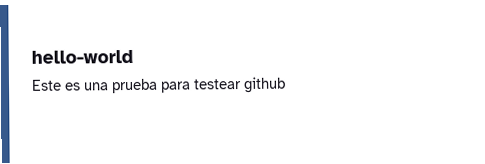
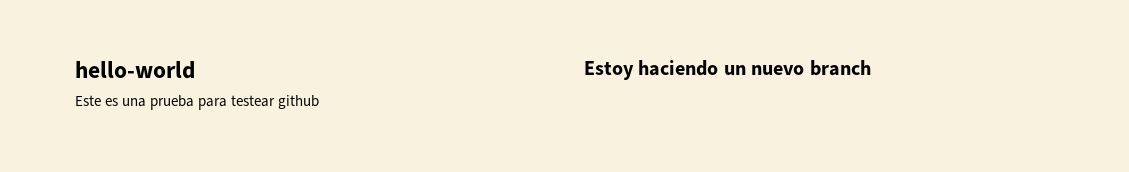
(286, 84) none -> [584,60,871,80] // Estoy haciendo un nuevo branch

